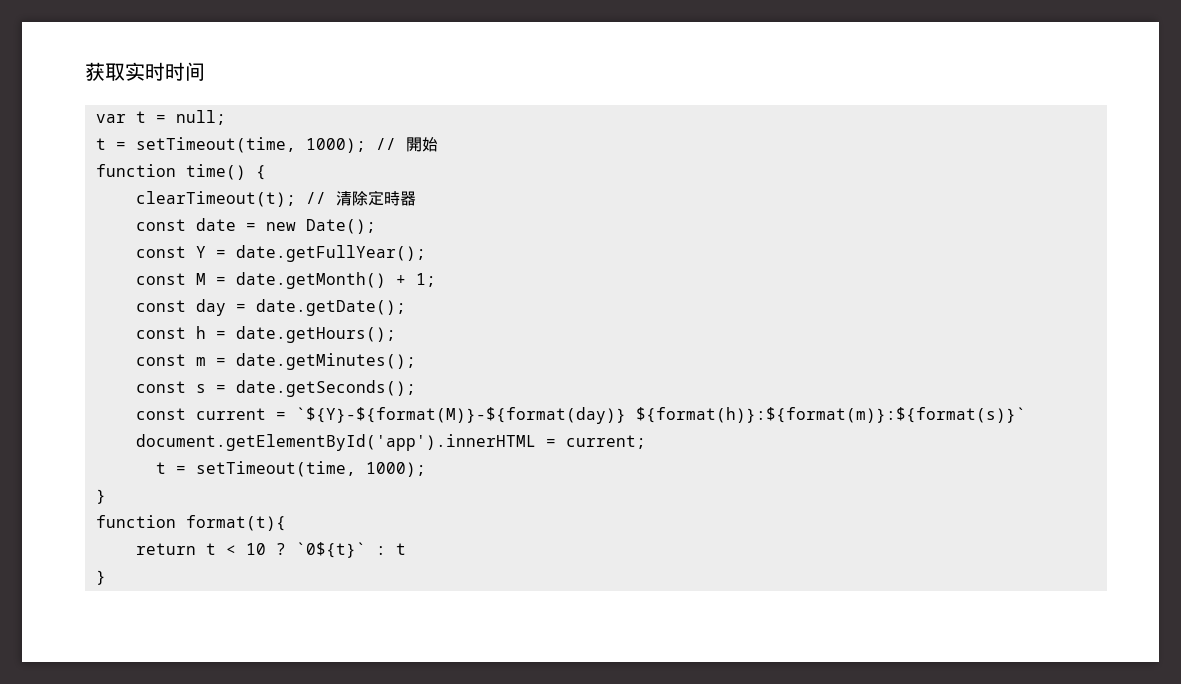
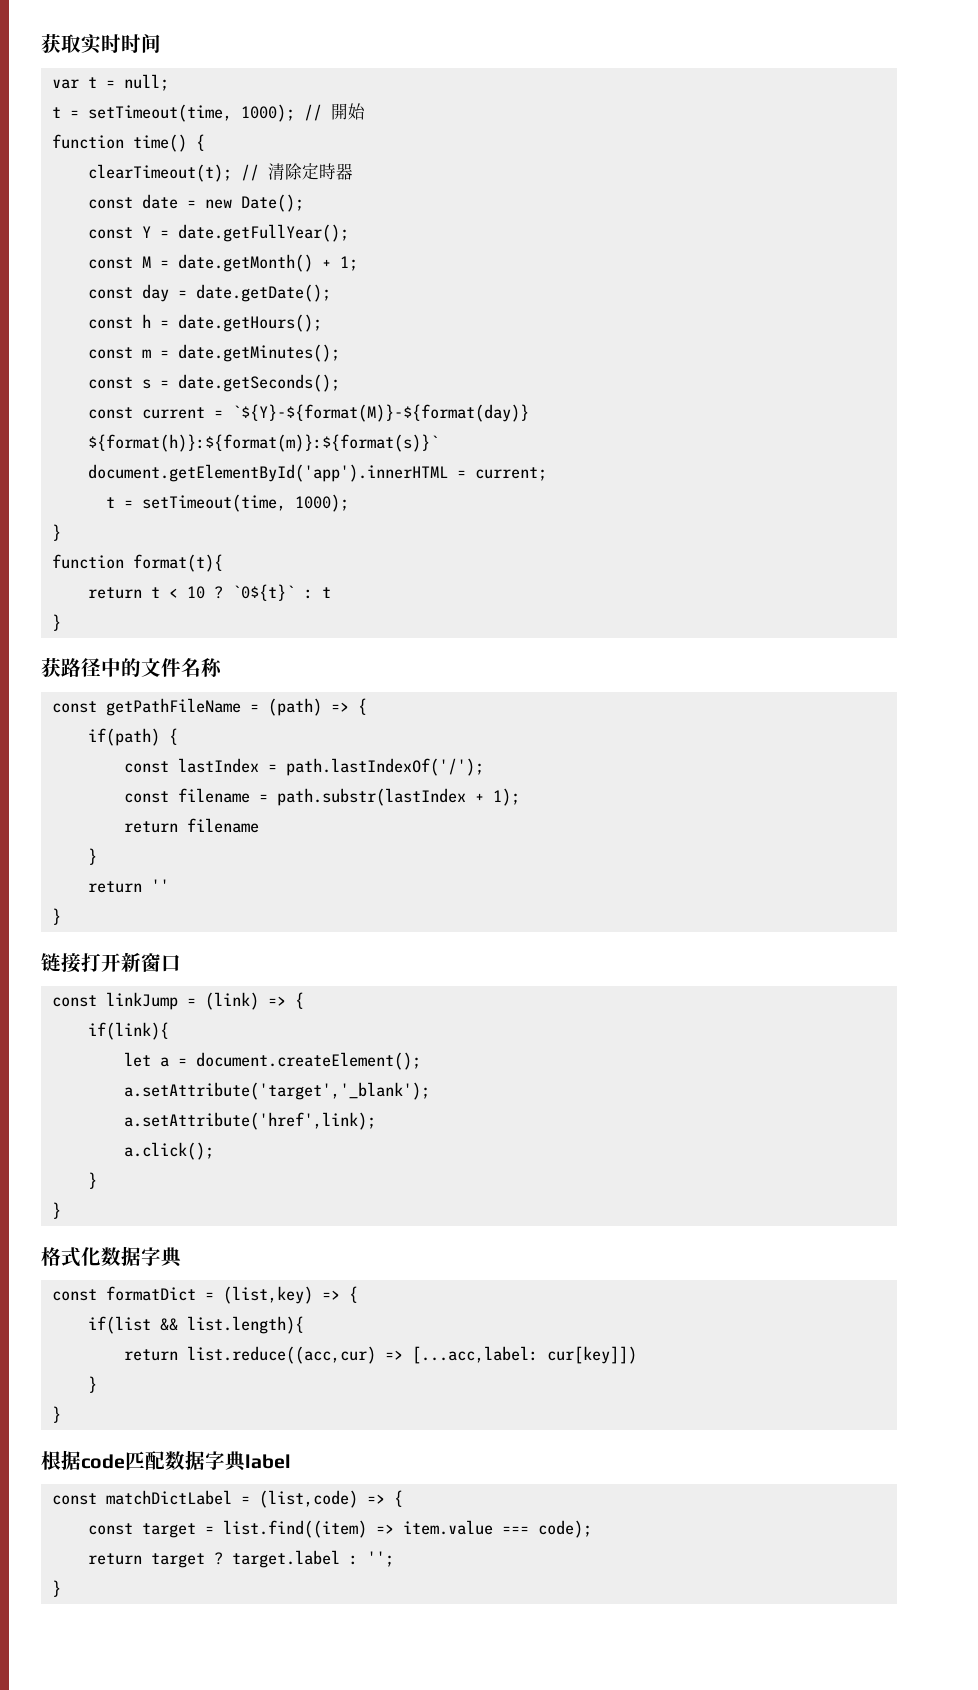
(106, 577) none -> [41,658,222,677] [51,698,367,716] [87,728,178,746] [123,758,484,776] [123,788,520,806] [123,818,259,833] [87,848,97,865] [87,879,169,893] [51,908,61,925] [41,952,181,973] [51,992,304,1010] [87,1022,169,1040] [123,1052,421,1070] [123,1082,430,1100] [123,1112,376,1130] [123,1142,214,1160] [87,1172,97,1189] [51,1202,61,1219] [41,1246,183,1268] [51,1286,358,1304] [87,1316,304,1334] [123,1346,637,1364] [87,1376,97,1393] [51,1406,61,1423] [41,1450,291,1472] [51,1490,403,1508] [87,1520,592,1538] [87,1550,394,1568] [51,1580,61,1597] // 获路径中的文件名称 // const getPathFileName = (path) => { // if(path) { // const lastIndex = path.lastIndexOf('/'); // const filename = path.substr(lastIndex + 1); // return filename // } // return '' // } // 链接打开新窗口 // const linkJump = (link) => { // if(link){ // let a = document.createElement(); // a.setAttribute('target','_blank'); // a.setAttribute('href',link); // a.click(); // } // } // 格式化数据字典 // const formatDict = (list,key) => { // if(list && list.length){ // return list.reduce((acc,cur) => [...acc,label: cur[key]]) // } // } // 根据code匹配数据字典label // const matchDictLabel = (list,code) => { // const target = list.find((item) => item.value === code); // return target ? target.label : ''; // }

